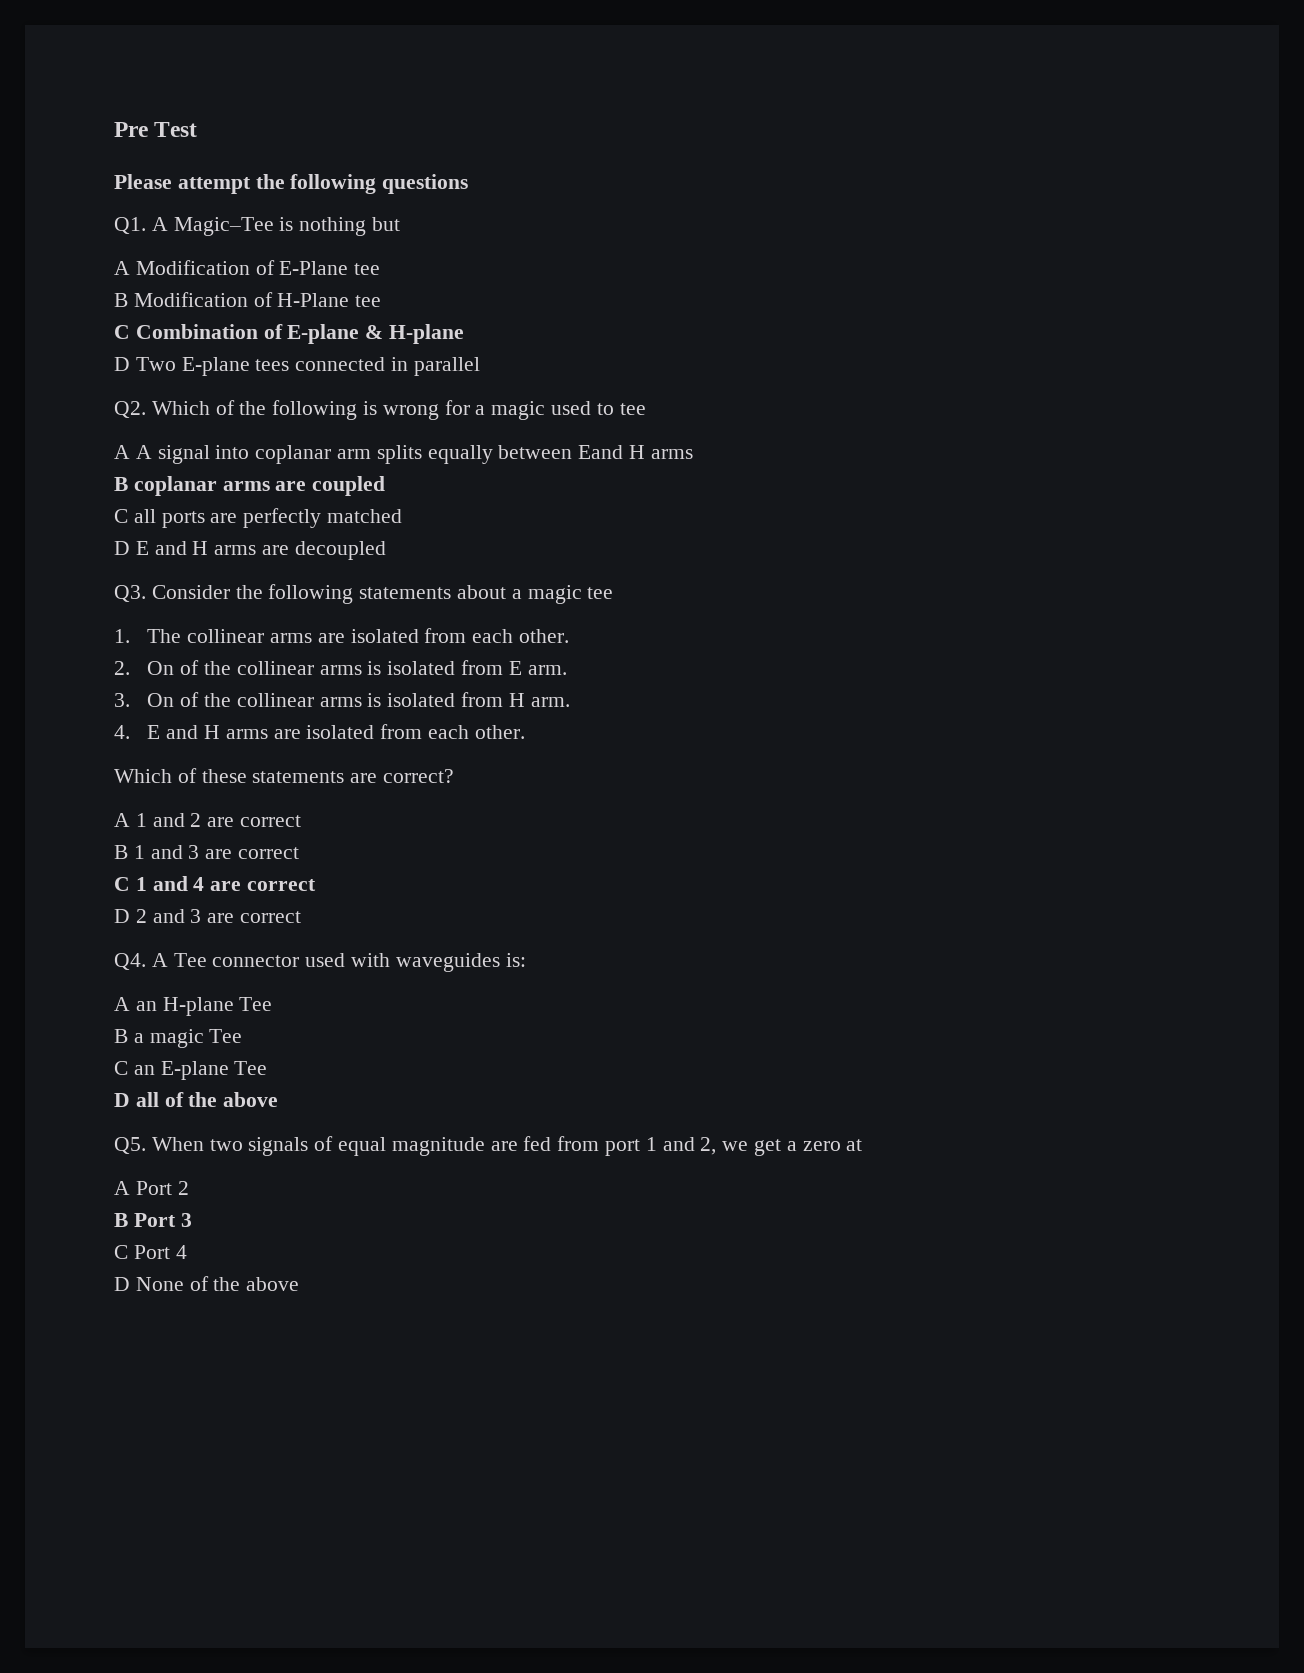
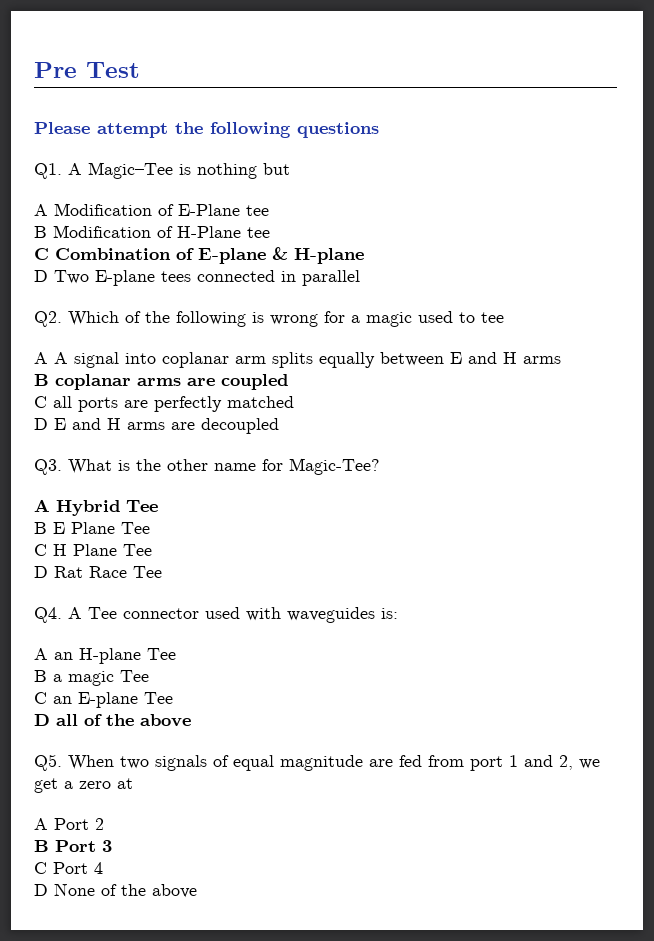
[578,445,624,459] Eand -> [450,352,497,364] E and
[151,584,614,604] [114,628,570,643] [114,660,567,675] [114,692,570,707] [114,724,525,739] [114,768,455,783] [114,813,302,827] [114,845,300,859] [114,876,317,891] [114,909,302,923] Consider the following statements about a magic tee // 1. The collinear arms are isolated from each other. // 2. On of the collinear arms is isolated from E arm. // 3. On of the collinear arms is isolated from H arm. // 4. E and H arms are isolated from each other. // Which of these statements are correct? // A 1 and 2 are correct // B 1 and 3 are correct // C 1 and 4 are correct // D 2 and 3 are correct -> [68,458,380,475] [34,499,158,516] [34,522,150,534] [34,544,152,556] [34,566,162,578] What is the other name for Magic-Tee? // A Hybrid Tee // B E Plane Tee // C H Plane Tee // D Rat Race Tee

